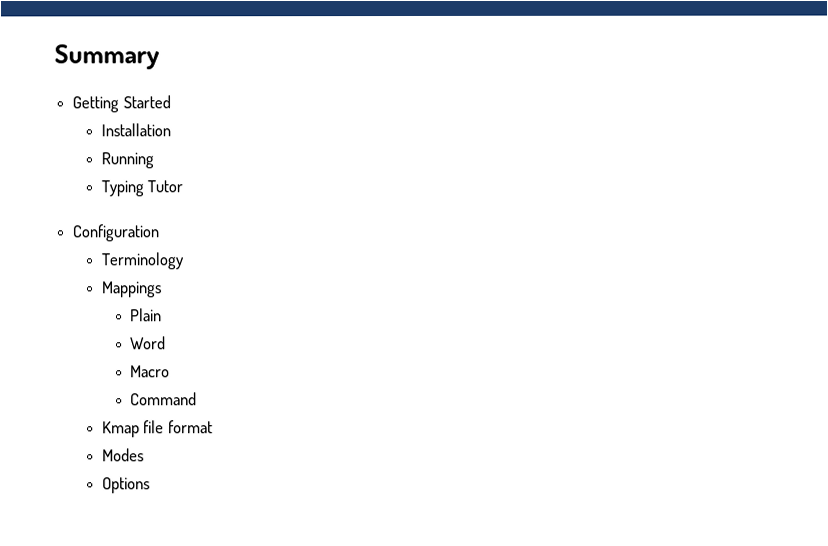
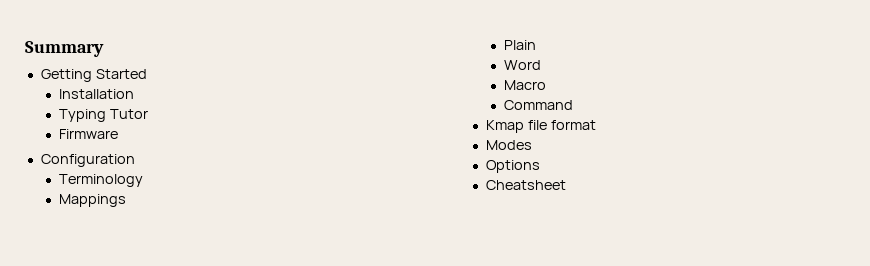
[100,152,154,169] // Running -> (134, 94) none
(184, 186) none -> [58,129,118,139] // Firmware
(150, 485) none -> [485,180,566,190] // Cheatsheet

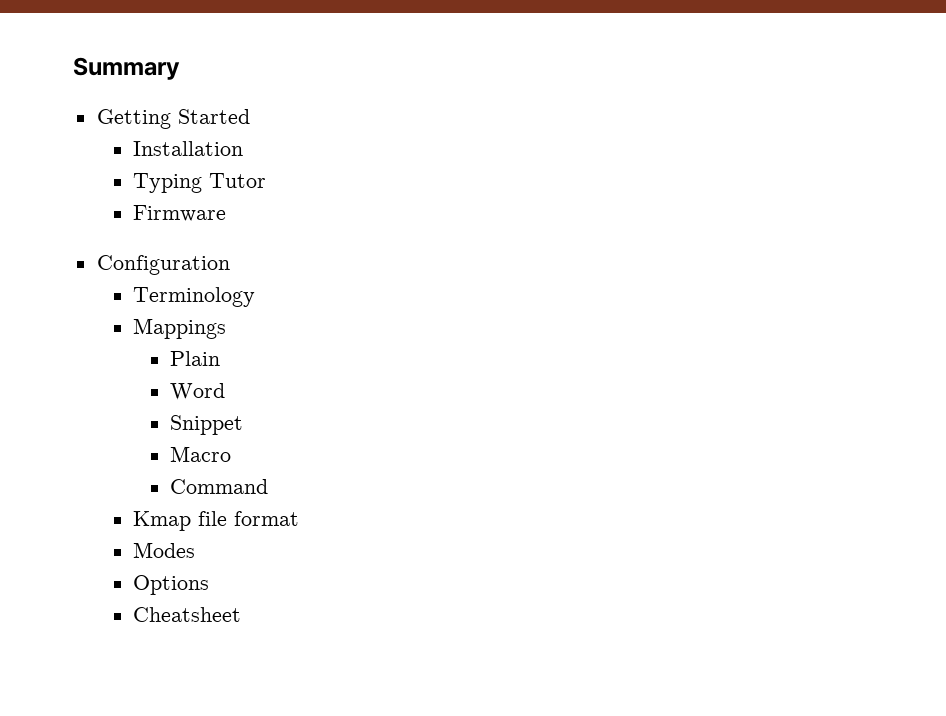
(542, 65) none -> [170,415,244,435] // Snippet

